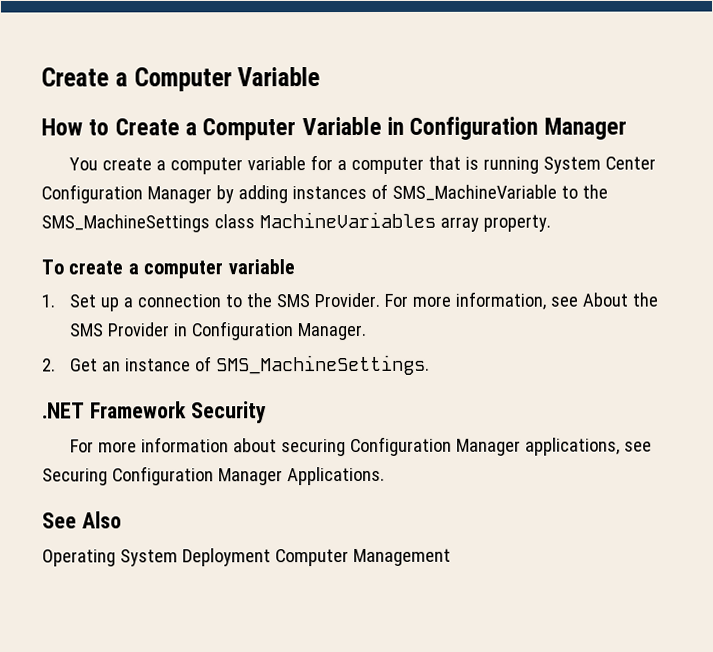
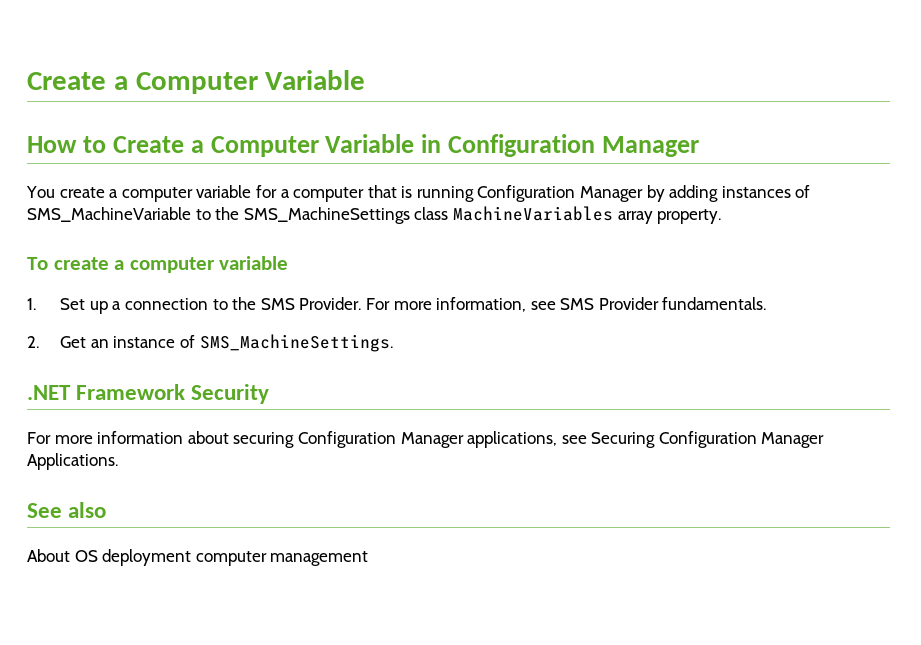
[542,156,656,174] System Center -> (474, 194) none
[581,292,658,307] [68,321,367,341] About the SMS Provider in Configuration Manager. -> [560,297,767,310] SMS Provider fundamentals.
[81,511,122,529] [42,548,451,567] Also // Operating System Deployment Computer Management -> [68,502,107,518] [27,549,369,566] also // About OS deployment computer management

